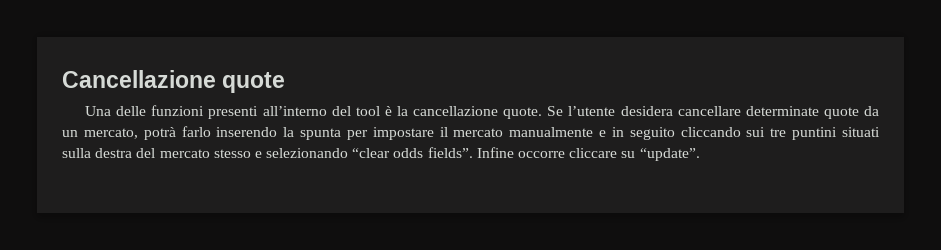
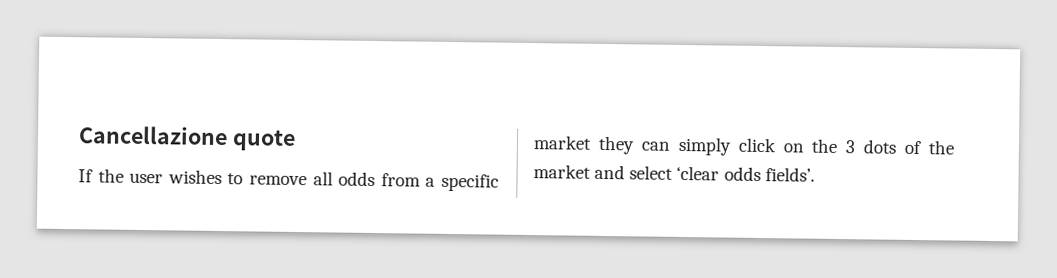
[85,105,880,119] [62,126,881,140] [62,147,700,161] Una delle funzioni presenti all’interno del tool è la cancellazione quote. Se l’utente desidera cancellare determinate quote da un mercato, potrà farlo inserendo la spunta per impostare il mercato manualmente e in seguito cliccando sui tre puntini situati sulla destra del mercato stesso e selezionando “clear odds fields”. Infine occorre cliccare su “update”. -> [78,168,500,192] [533,135,955,156] [533,164,815,182] If the user wishes to remove all odds from a specific market they can simply click on the 3 dots of the market and select ‘clear odds fields’.

